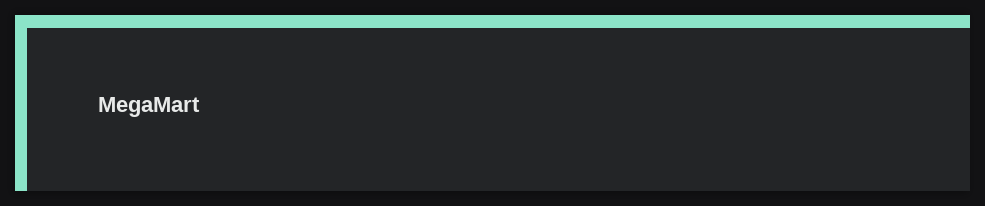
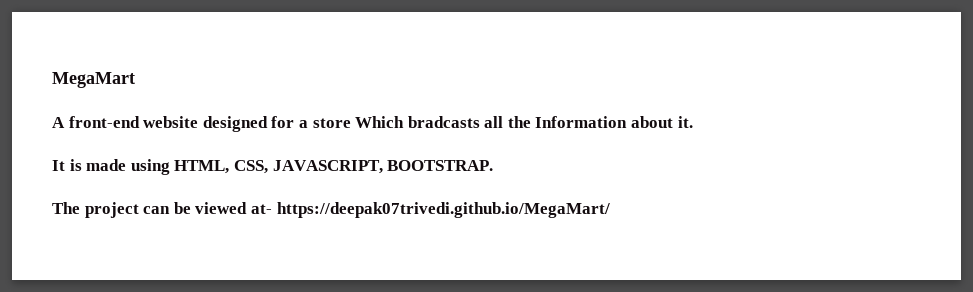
(200, 107) none -> [52,116,693,132] [52,159,494,175] [52,202,610,218] // A front-end website designed for a store Which bradcasts all the Information about it. // It is made using HTML, CSS, JAVASCRIPT, BOOTSTRAP. // The project can be viewed at- https://deepak07trivedi.github.io/MegaMart/

